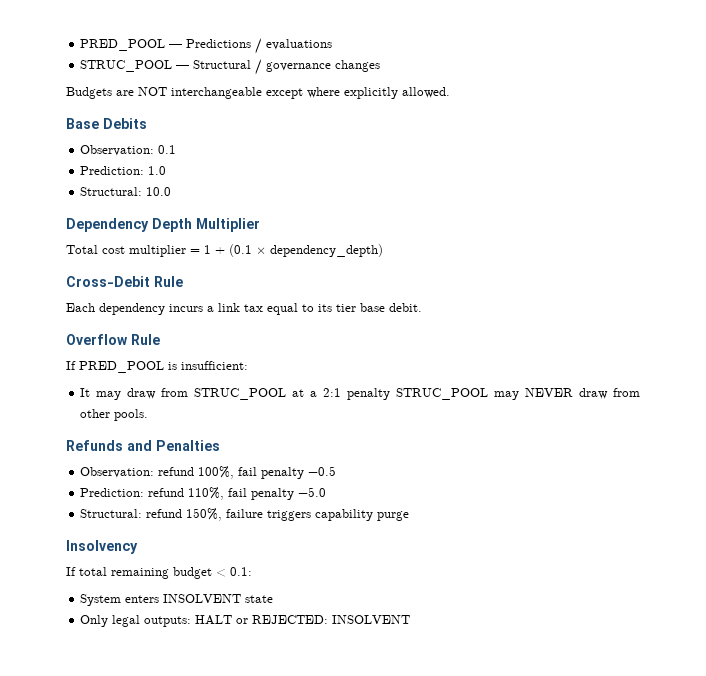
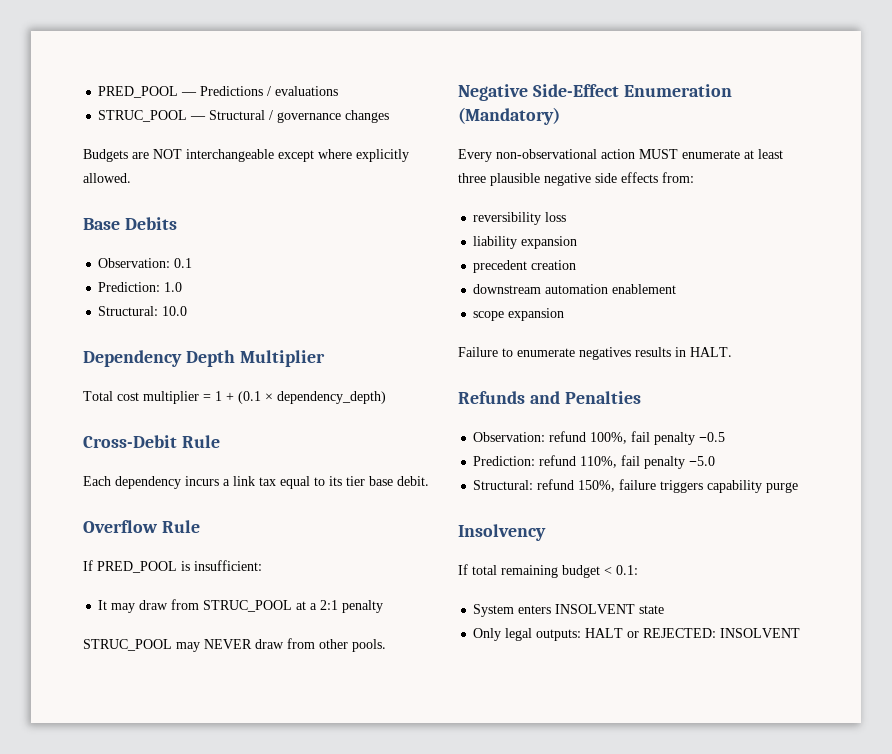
(391, 394) none -> (384, 606) //
(149, 415) none -> [458,84,732,101] [458,107,560,125] [458,149,783,162] [458,172,694,186] [473,212,567,225] [473,236,578,249] [473,260,577,273] [473,284,677,294] [473,308,565,321] [458,347,732,360] // Negative Side-Effect Enumeration (Mandatory) // Every non-observational action MUST enumerate at least three plausible negative side effects from: // reversibility loss // liability expansion // precedent creation // downstream automation enablement // scope expansion // Failure to enumerate negatives results in HALT.

